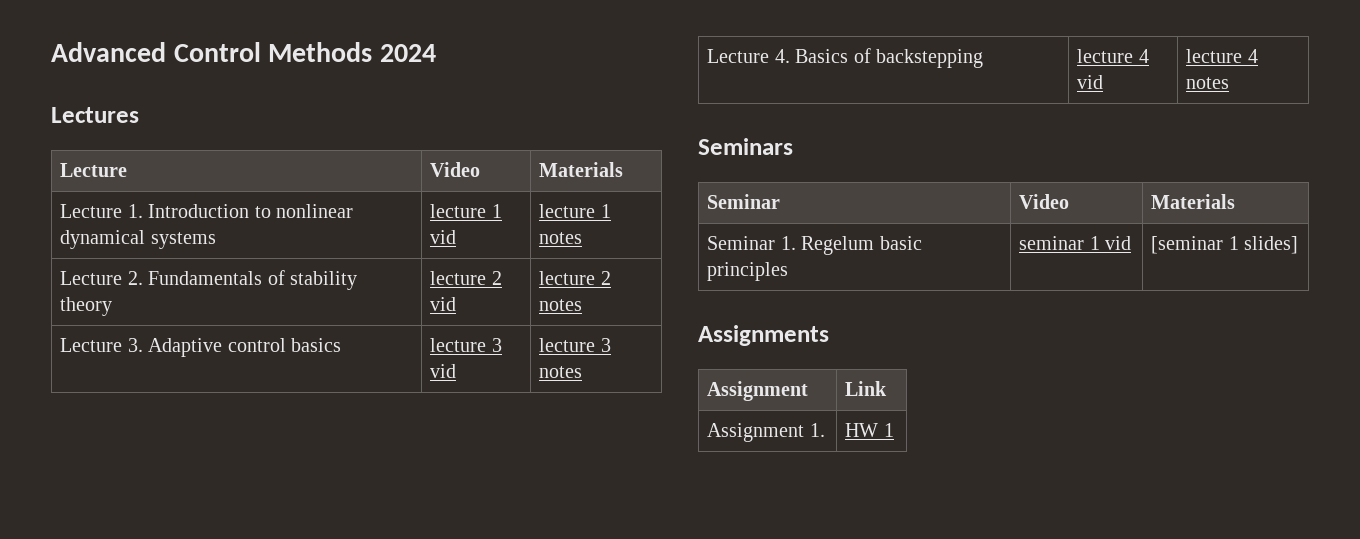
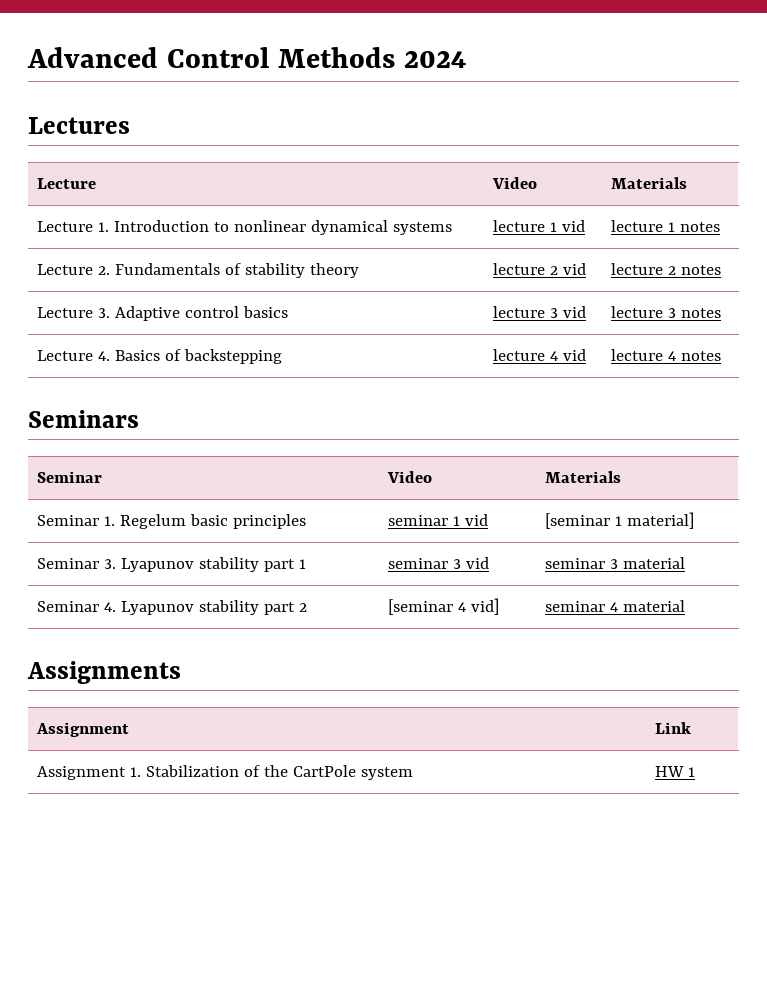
[1244,236,1299,254] slides] -> [626,512,694,529] [36,557,307,572] [387,557,489,569] [544,557,685,569] [36,600,308,615] [387,598,499,615] [544,600,685,612] material] // Seminar 3. Lyapunov stability part 1 | seminar 3 vid | seminar 3 material // Seminar 4. Lyapunov stability part 2 | [seminar 4 vid] | seminar 4 material
(825, 430) none -> [145,765,414,780] Stabilization of the CartPole system

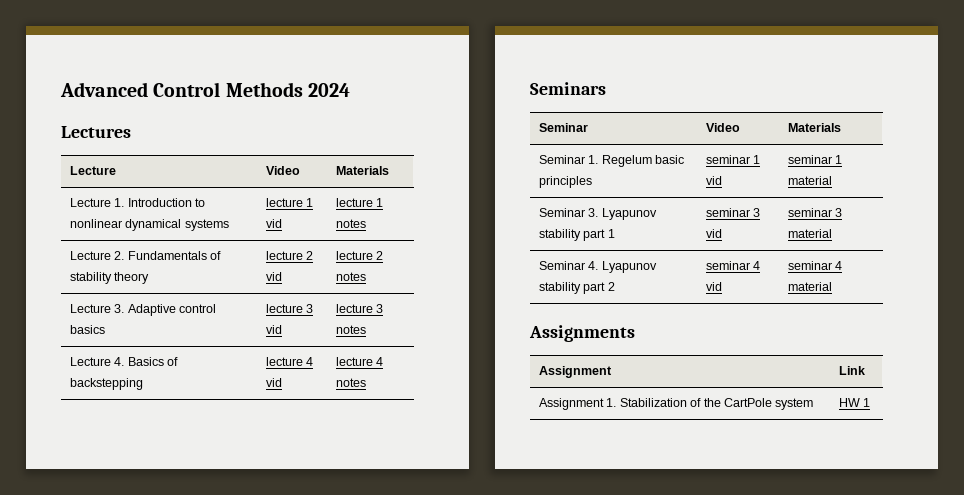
[544,512,694,529] [seminar 1 material] -> [788,155,843,164] [788,176,833,185] seminar 1 material
[387,598,499,615] [seminar 4 vid] -> [706,261,761,270] [706,282,723,291] seminar 4 vid

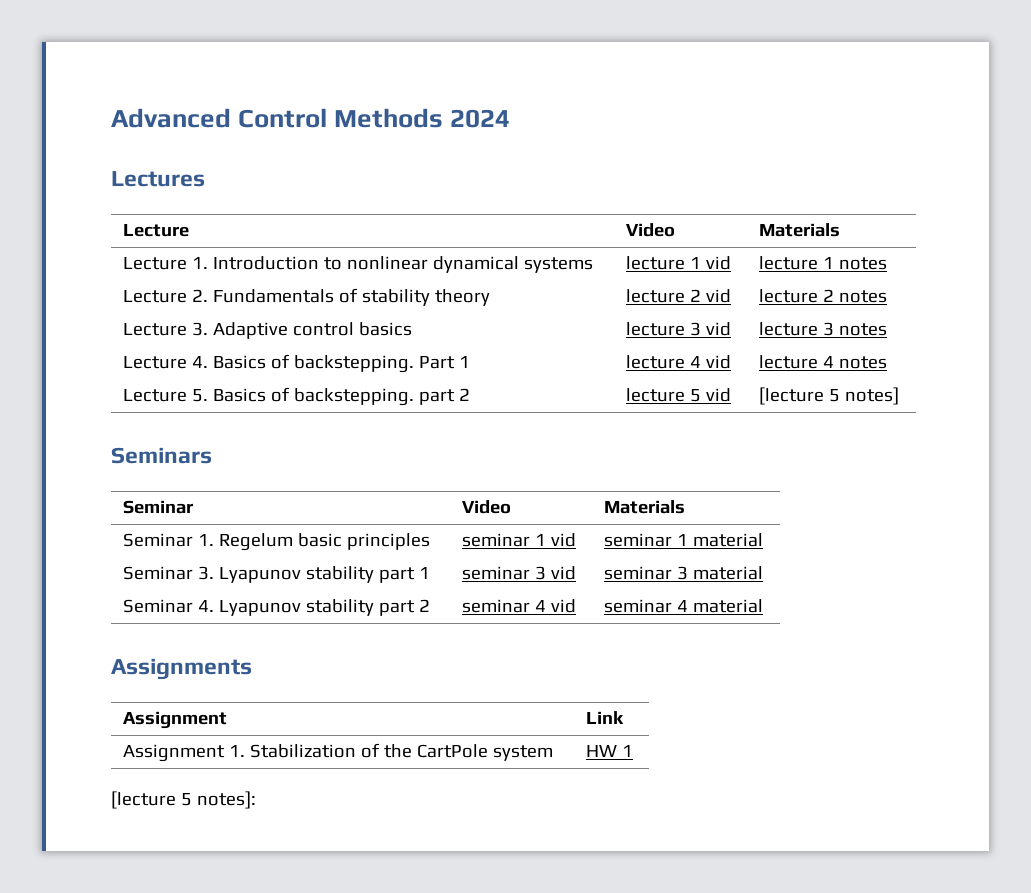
[70,378,144,390] backstepping -> [293,355,470,373] backstepping. Part 1
(367, 382) none -> [122,387,470,406] [625,388,731,402] [758,387,899,405] // Lecture 5. Basics of backstepping. part 2 | lecture 5 vid | [lecture 5 notes]
(871, 402) none -> [111,791,256,809] // [lecture 5 notes]:

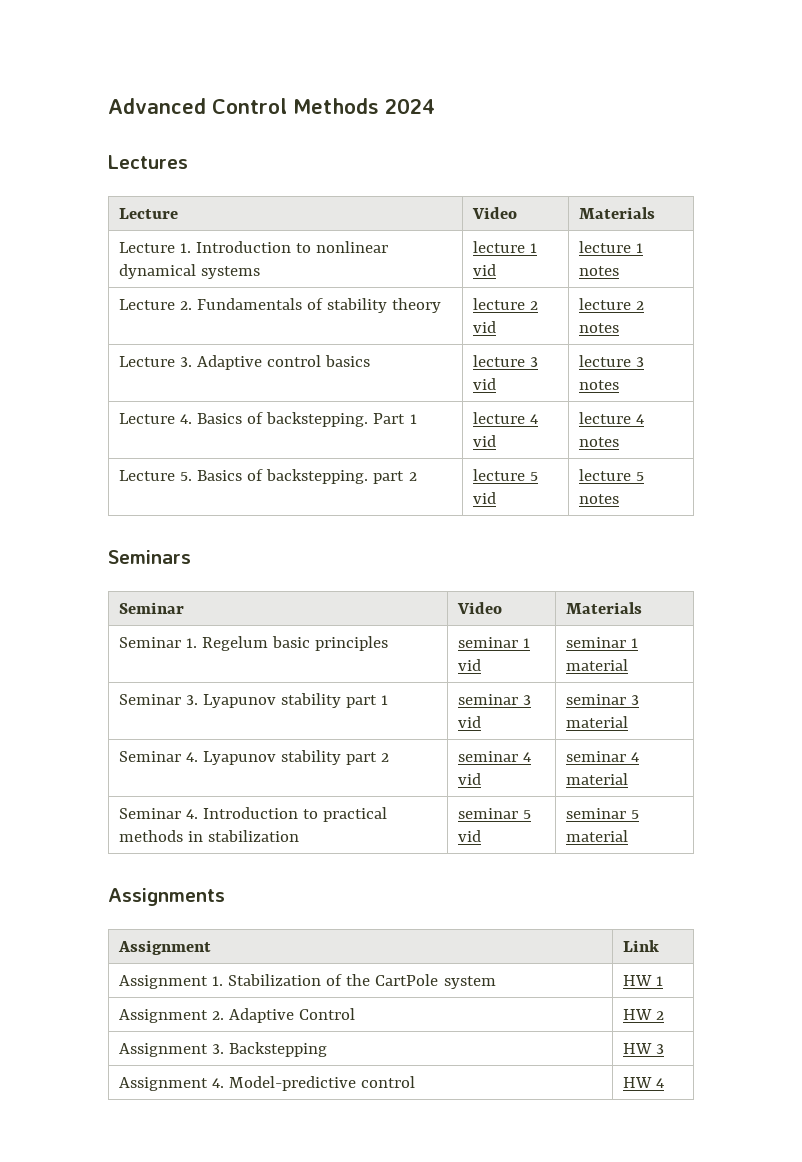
[758,387,899,405] [lecture 5 notes] -> [578,469,644,481] [578,494,619,504] lecture 5 notes
(763, 606) none -> [118,807,388,822] [118,830,300,842] [457,808,531,819] [457,830,481,842] [565,808,639,819] [565,830,628,842] // Seminar 4. Introduction to practical methods in stabilization | seminar 5 vid | seminar 5 material
[111,791,256,809] // [lecture 5 notes]: -> [118,1008,356,1023] [622,1009,664,1020] [118,1042,328,1057] [622,1043,664,1054] [118,1076,416,1091] [622,1077,664,1088] // Assignment 2. Adaptive Control | HW 2 // Assignment 3. Backstepping | HW 3 // Assignment 4. Model-predictive control | HW 4

